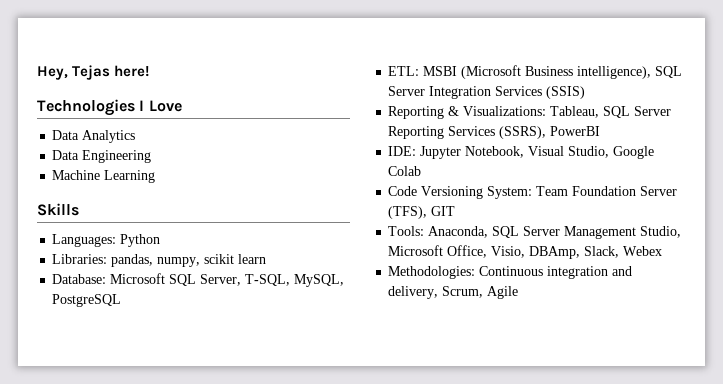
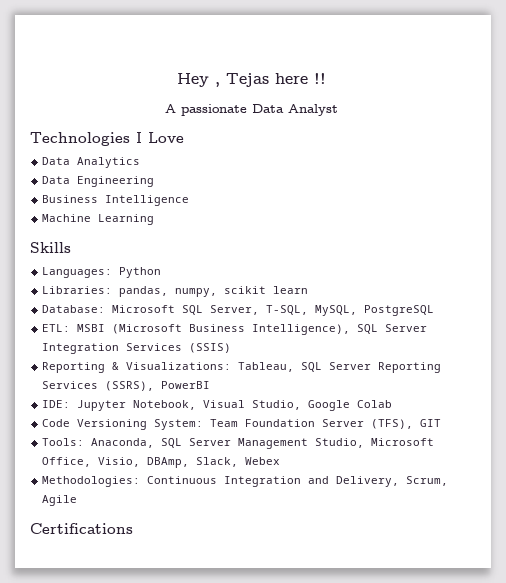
[37,65,150,80] Hey, Tejas here! -> [176,73,326,87] [164,104,338,116] Hey , Tejas here !! // A passionate Data Analyst
(152, 156) none -> [42,195,190,206] // Business Intelligence
[577,66,652,79] intelligence), -> [252,324,351,335] Intelligence),
[547,266,633,279] [388,286,439,299] integration and delivery, -> [224,476,400,487] Integration and Delivery,
(519, 292) none -> [30,523,133,534] // Certifications

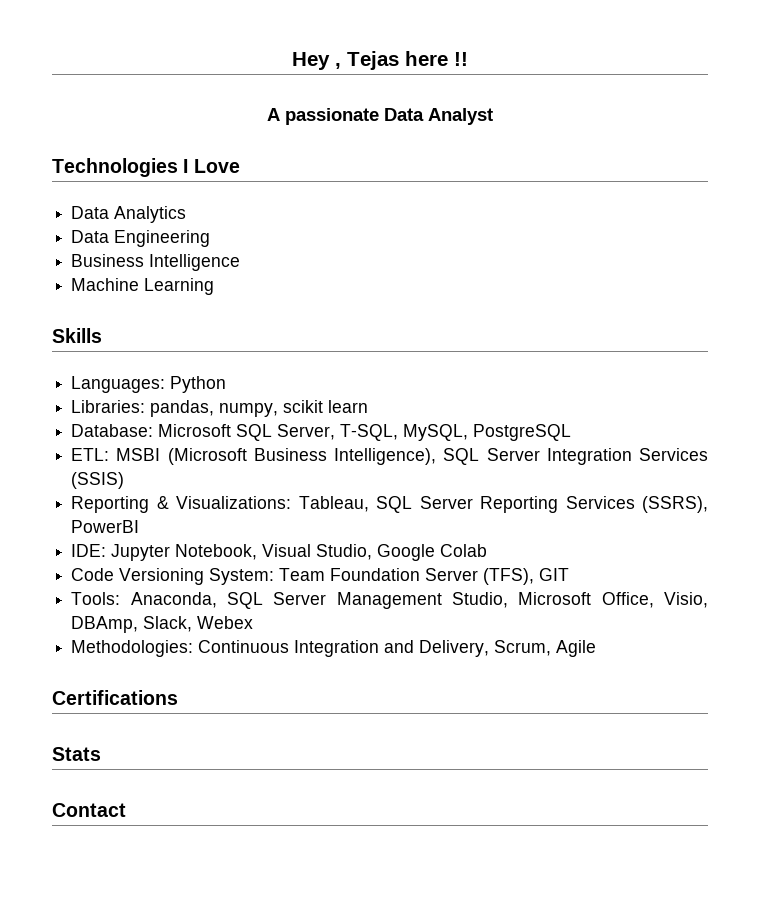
(133, 528) none -> [52,747,101,761] [52,803,126,817] // Stats // Contact

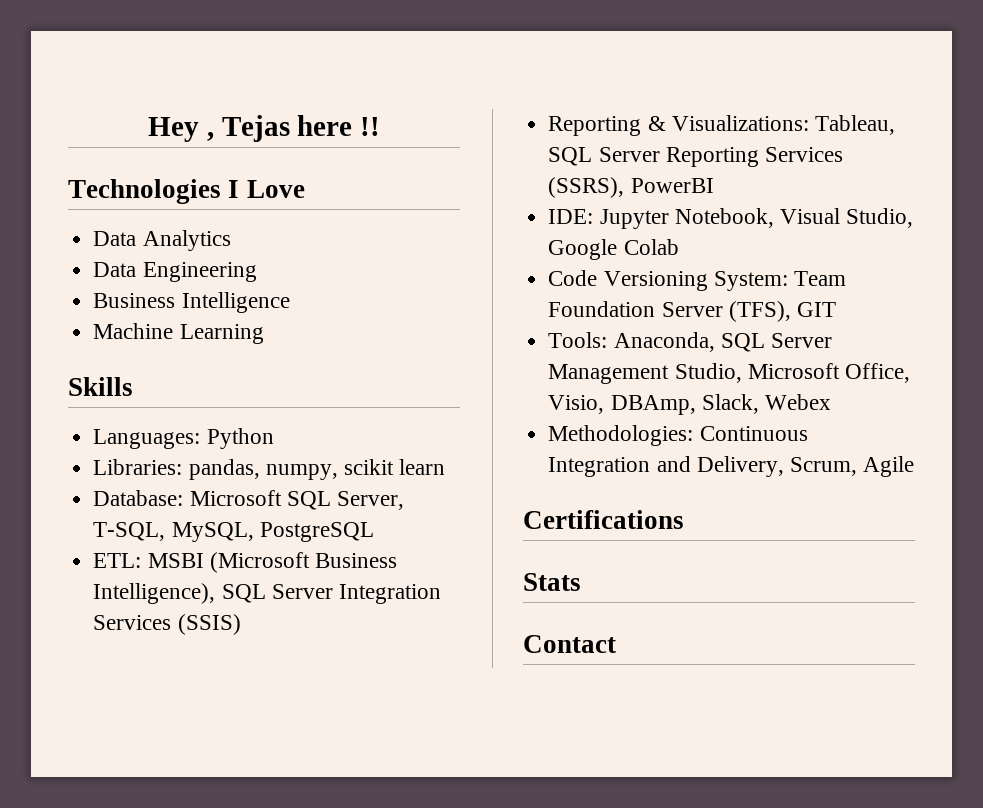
[267,108,493,125] // A passionate Data Analyst -> (381, 126) none

